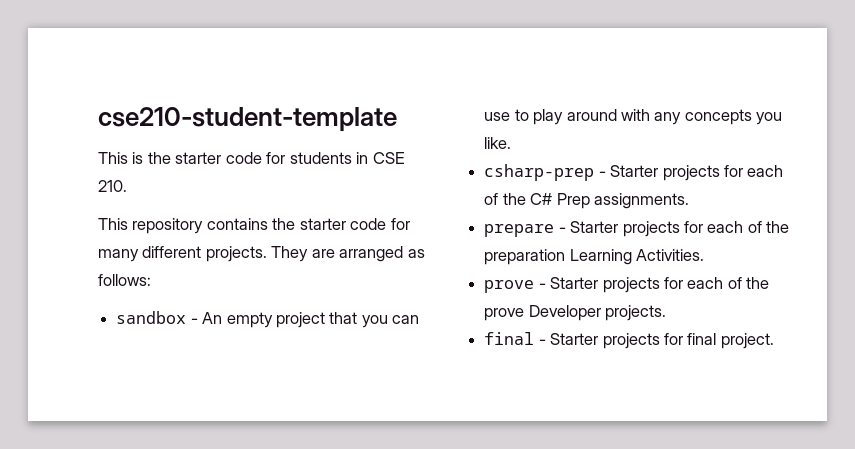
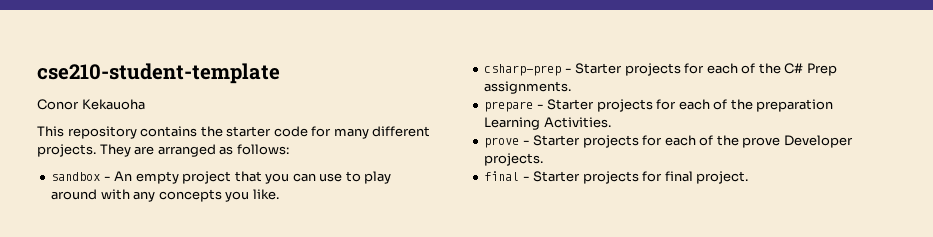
[98,152,405,164] [98,180,127,192] This is the starter code for students in CSE 210. -> [37,99,145,110] Conor Kekauoha

